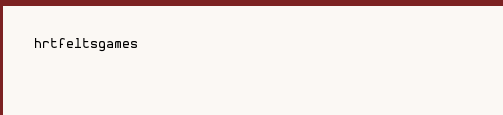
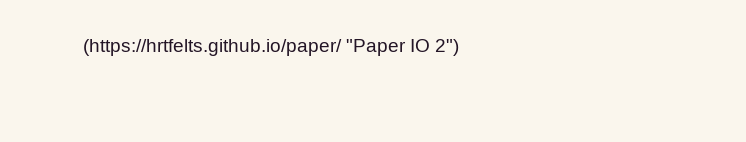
[34,38,138,52] hrtfeltsgames -> [83,39,460,56] (https://hrtfelts.github.io/paper/ "Paper IO 2")

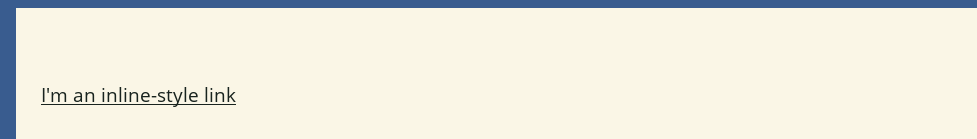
[83,39,460,56] (https://hrtfelts.github.io/paper/ "Paper IO 2") -> [41,87,236,107] I'm an inline-style link

